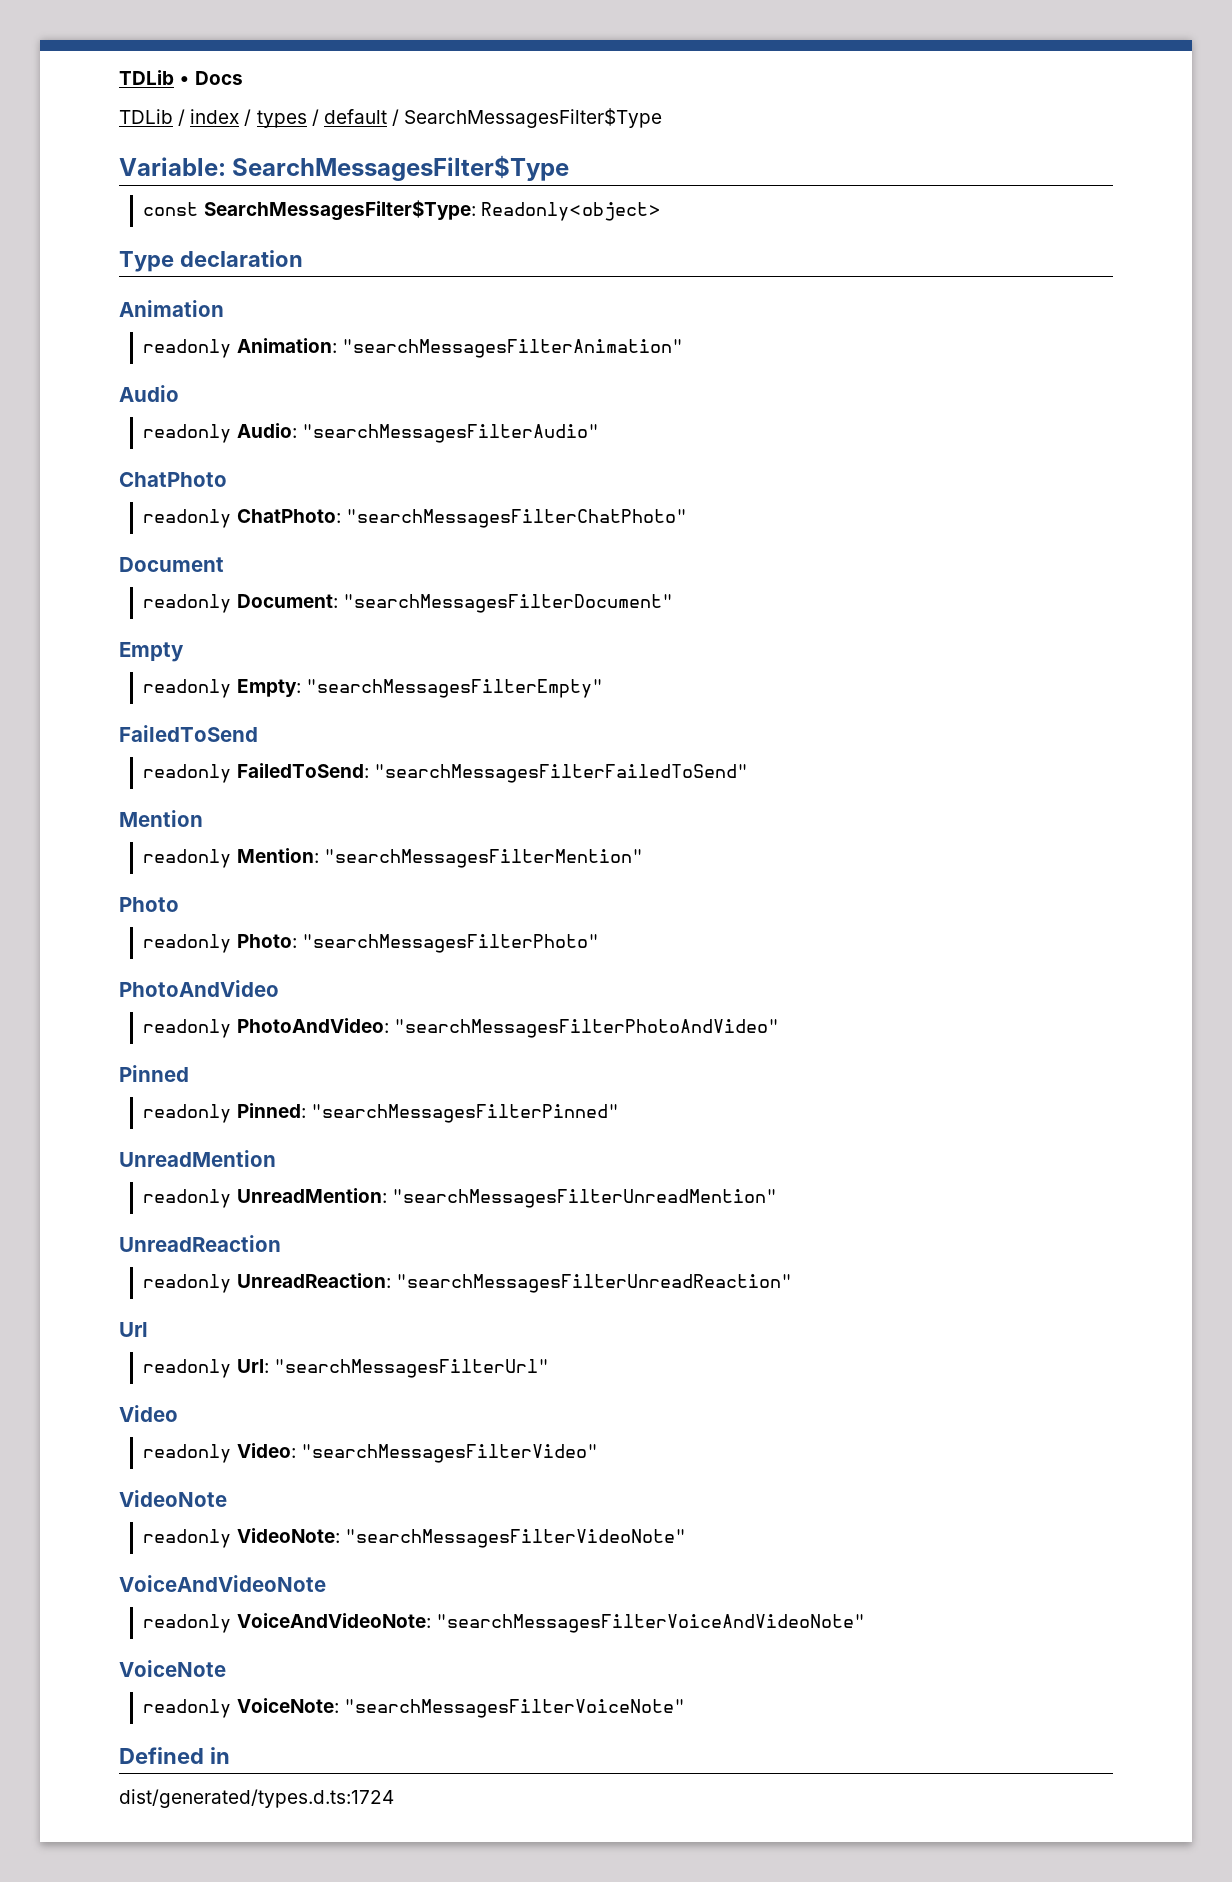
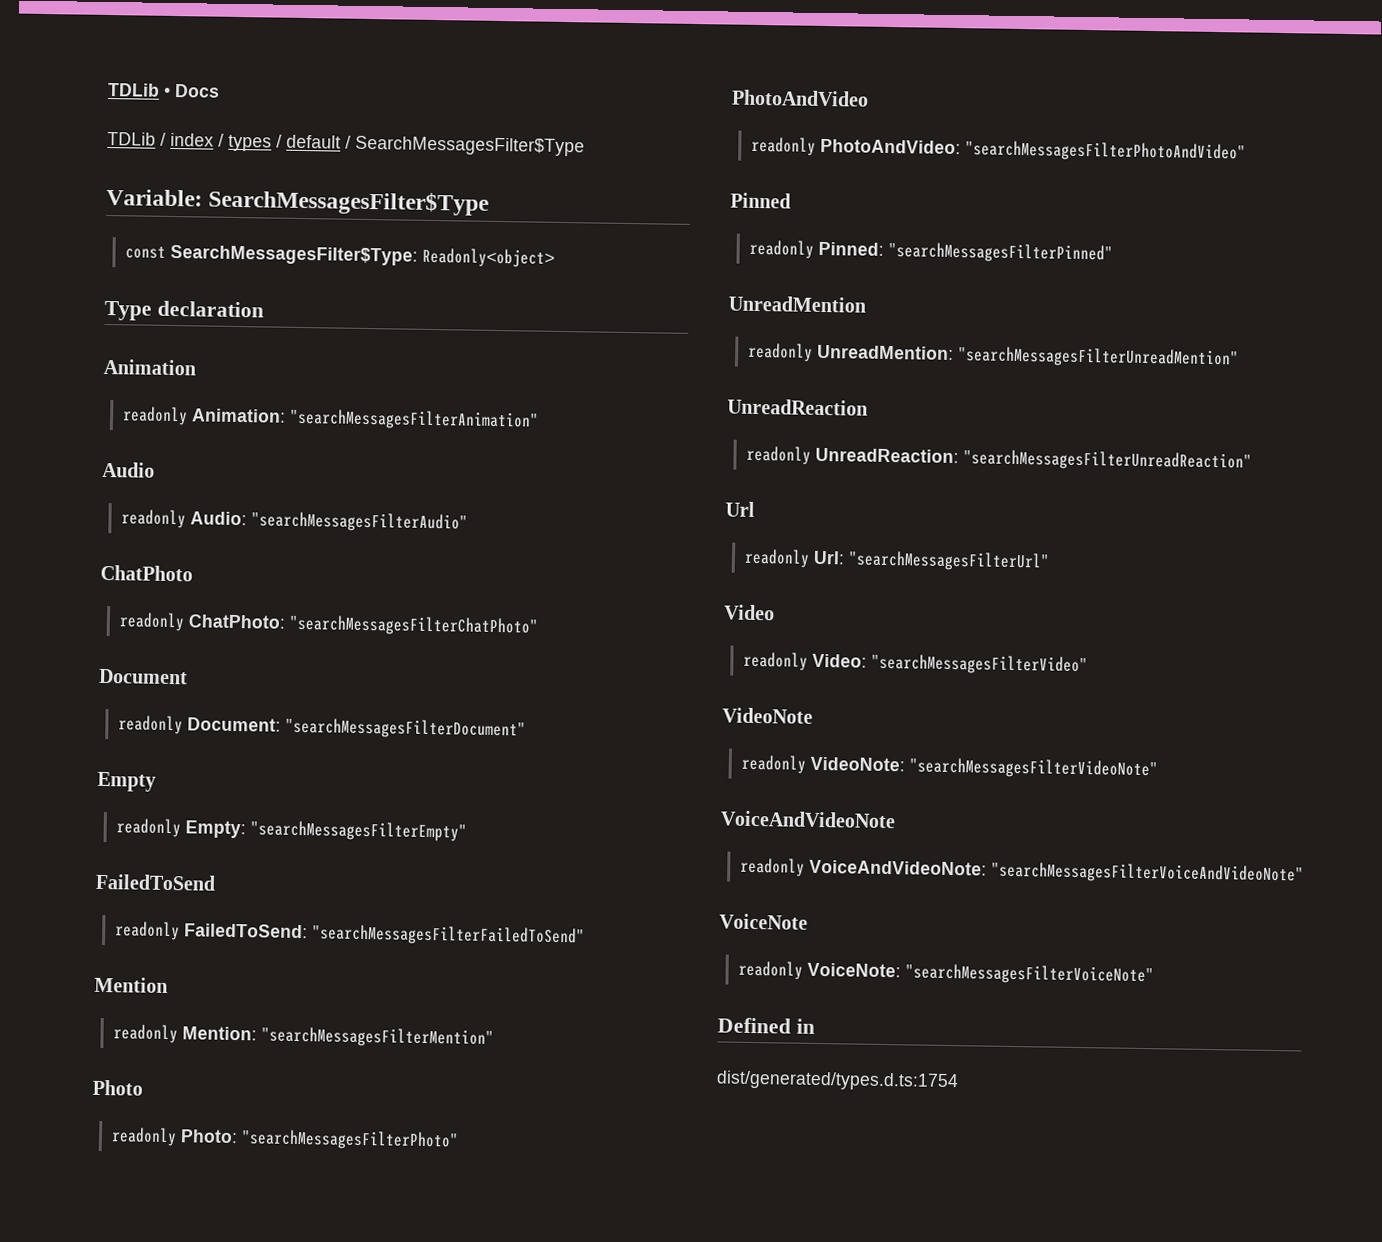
[119,1789,394,1808] dist/generated/types.d.ts:1724 -> [716,1070,959,1092] dist/generated/types.d.ts:1754

